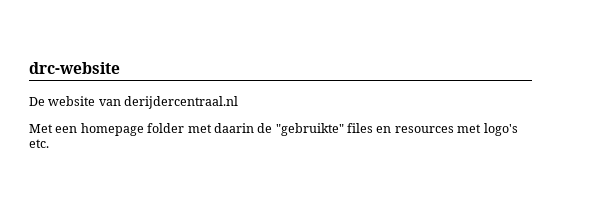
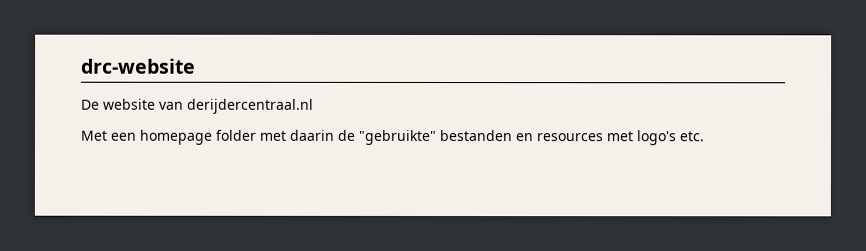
[347,123,373,133] files -> [439,130,512,142] bestanden

